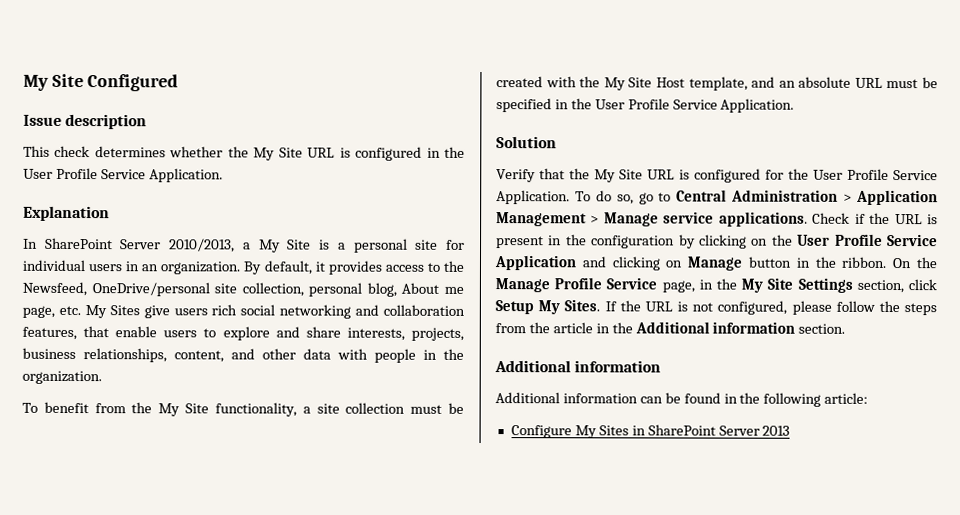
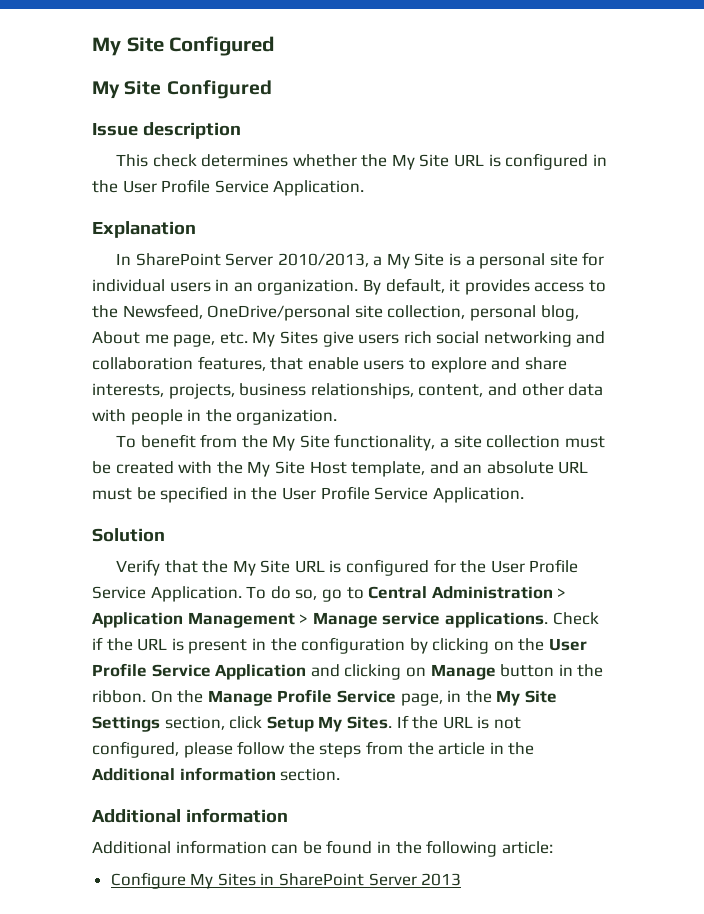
[23,73,179,92] My Site Configured -> [92,36,275,56] [92,80,272,99] My Site Configured // My Site Configured

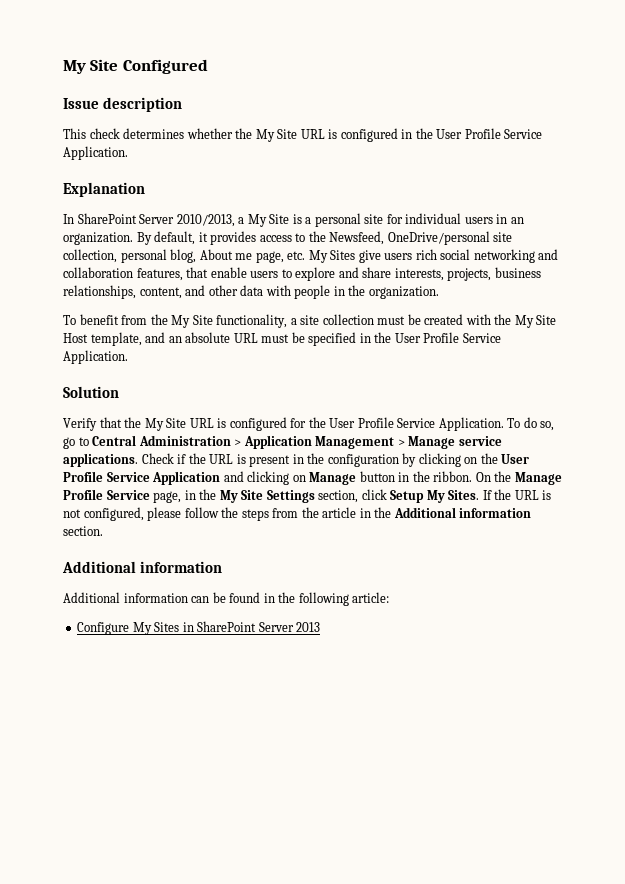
[92,36,275,56] [92,80,272,99] My Site Configured // My Site Configured -> [63,59,208,74] My Site Configured

